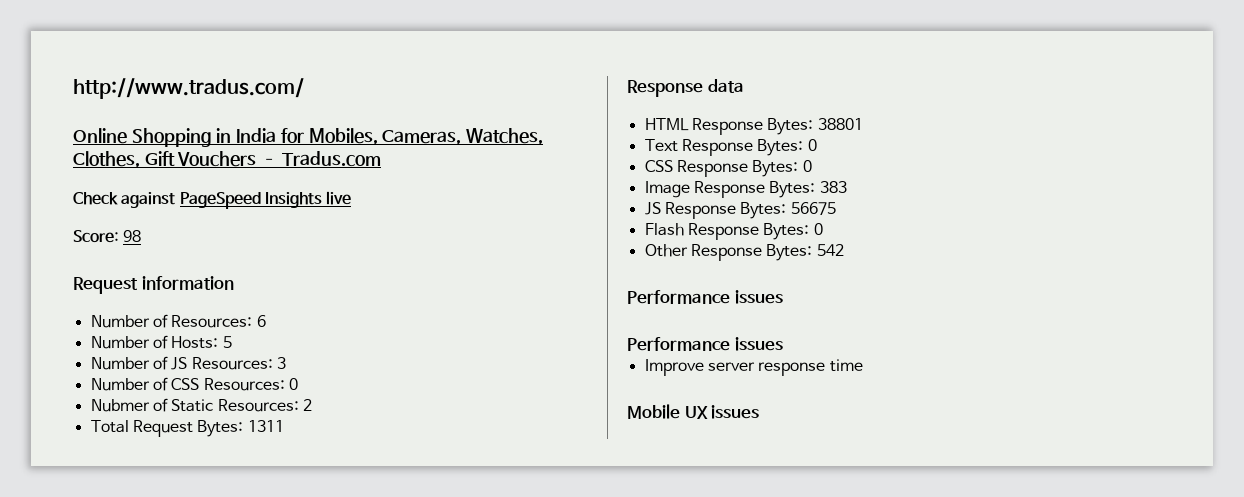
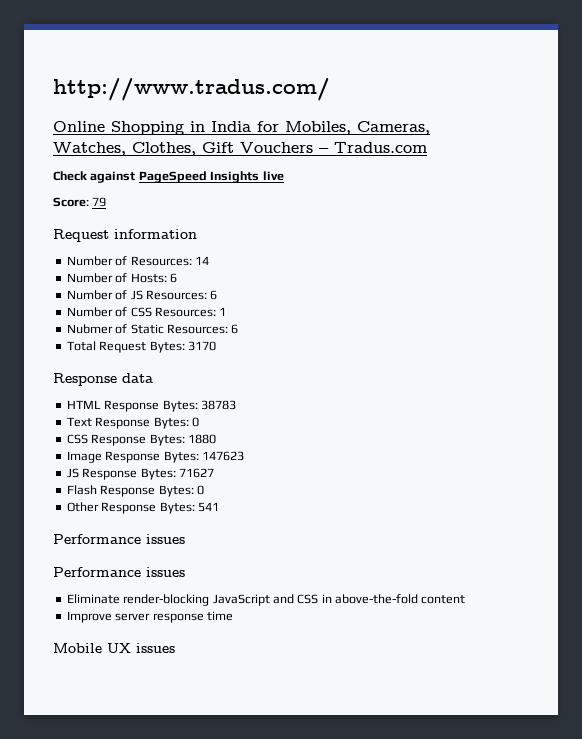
[123,230,142,242] 98 -> [92,197,107,207] 79
[256,315,266,327] 6 -> [194,256,209,265] 14
[222,336,232,348] 5 -> [169,273,177,283] 6
[276,357,286,369] 3 -> [210,290,218,300] 6
[288,378,298,390] 0 -> [219,307,227,316] 1
[302,399,312,411] 2 -> [231,324,239,334] 6
[247,420,284,432] 1311 -> [187,341,216,351] 3170
[817,118,863,130] 38801 -> [200,400,236,410] 38783
[802,160,812,172] 0 -> [187,434,216,444] 1880
[819,181,847,193] 383 -> [201,451,244,461] 147623
[790,202,836,215] 56675 -> [178,468,214,478] 71627
[816,244,844,256] 542 -> [197,502,219,512] 541
(783, 344) none -> [66,594,466,606] // Eliminate render-blocking JavaScript and CSS in above-the-fold content

